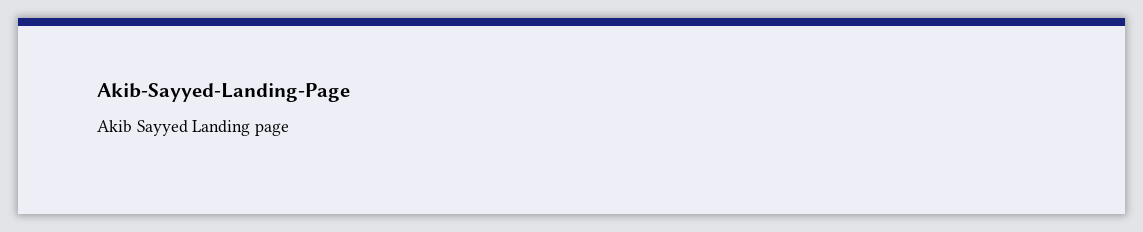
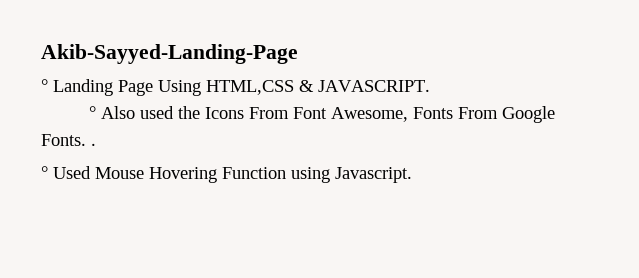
[97,120,290,136] Akib Sayyed Landing page -> [41,79,430,96] [88,106,555,123] [41,134,96,146] [41,166,412,183] ° Landing Page Using HTML,CSS & JAVASCRIPT. // ° Also used the Icons From Font Awesome, Fonts From Google Fonts. . // ° Used Mouse Hovering Function using Javascript.

